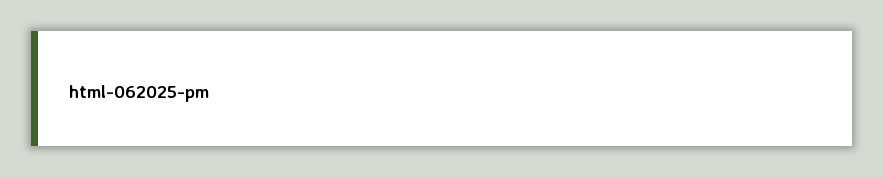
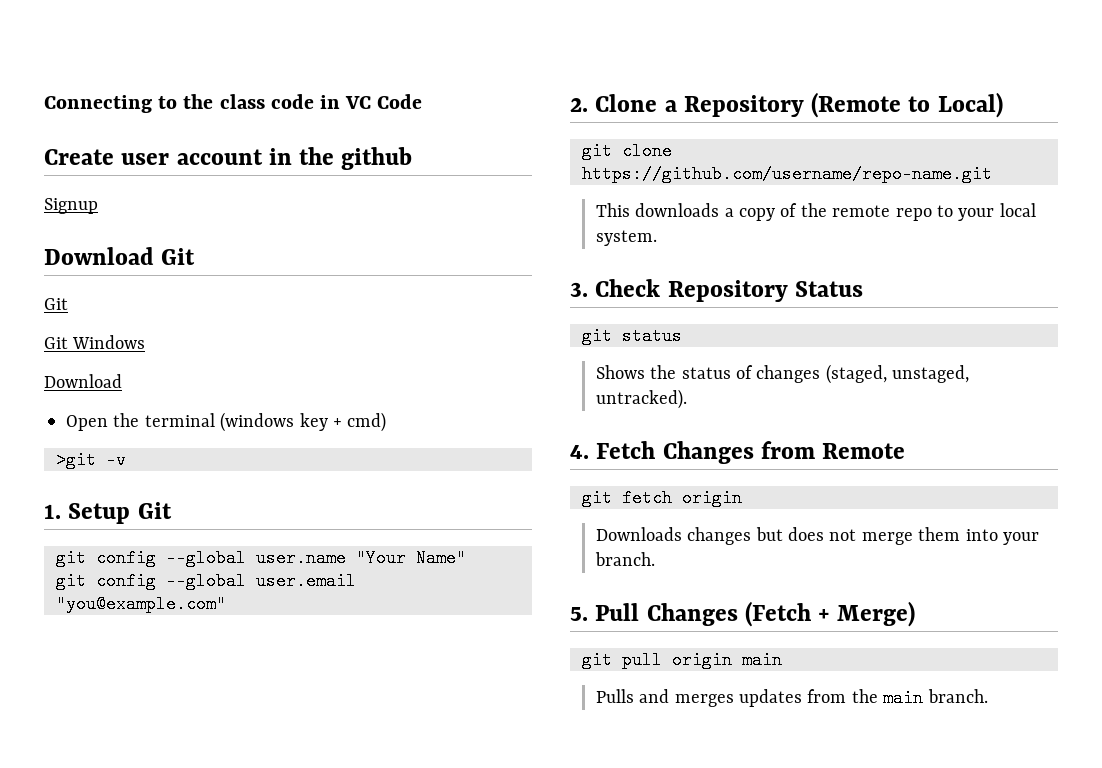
[69,85,209,102] html-062025-pm -> [44,94,423,113] [44,147,413,170] [44,198,98,214] [44,247,196,265] [44,298,68,310] [44,335,146,349] [44,374,122,388] [66,412,387,432] [56,451,126,469] [44,502,172,524] [56,549,466,567] [56,572,356,590] [56,595,226,613] [570,92,1003,118] [582,142,672,160] [582,165,992,183] [595,203,1036,221] [595,230,657,246] [570,279,863,302] [582,327,682,345] [595,364,970,384] [595,389,687,409] [570,441,906,464] [582,489,742,507] [595,527,1040,545] [594,552,655,566] [570,601,916,627] [582,651,782,669] [595,689,988,707] Connecting to the class code in VC Code // Create user account in the github // Signup // Download Git // Git // Git Windows // Download // Open the terminal (windows key + cmd) // >git -v // 1. Setup Git // git config --global user.name "Your Name" // git config --global user.email "you@example.com" // 2. Clone a Repository (Remote to Local) // git clone https://github.com/username/repo-name.git // This downloads a copy of the remote repo to your local system. // 3. Check Repository Status // git status // Shows the status of changes (staged, unstaged, untracked). // 4. Fetch Changes from Remote // git fetch origin // Downloads changes but does not merge them into your branch. // 5. Pull Changes (Fetch + Merge) // git pull origin main // Pulls and merges updates from the main branch.

